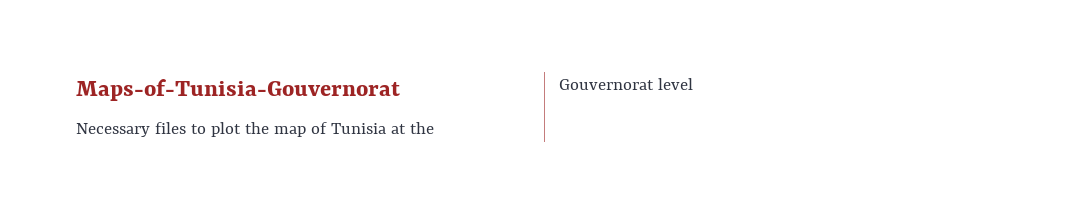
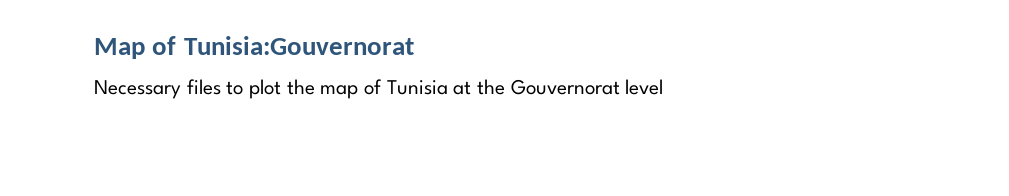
[76,79,400,101] Maps-of-Tunisia-Gouvernorat -> [94,36,414,59] Map of Tunisia:Gouvernorat

